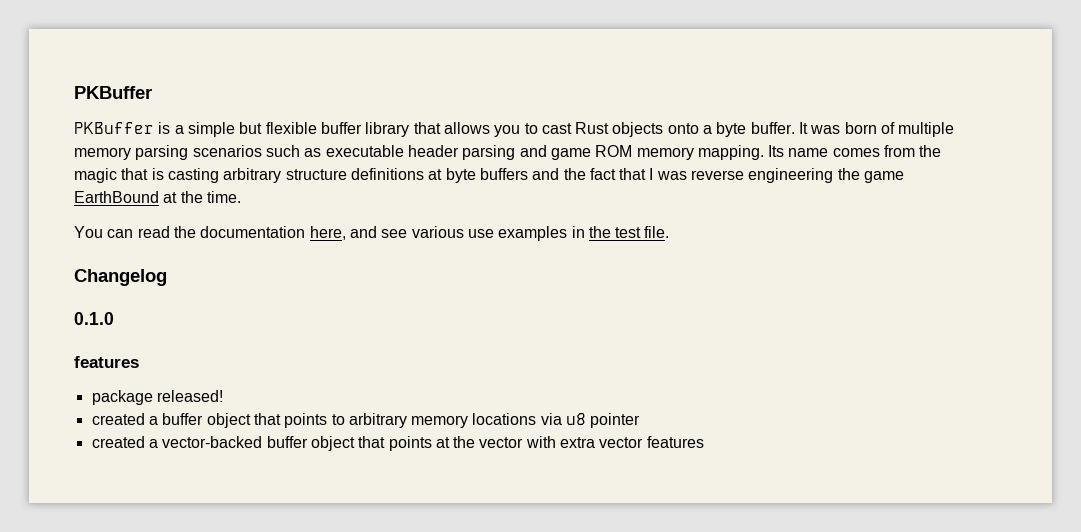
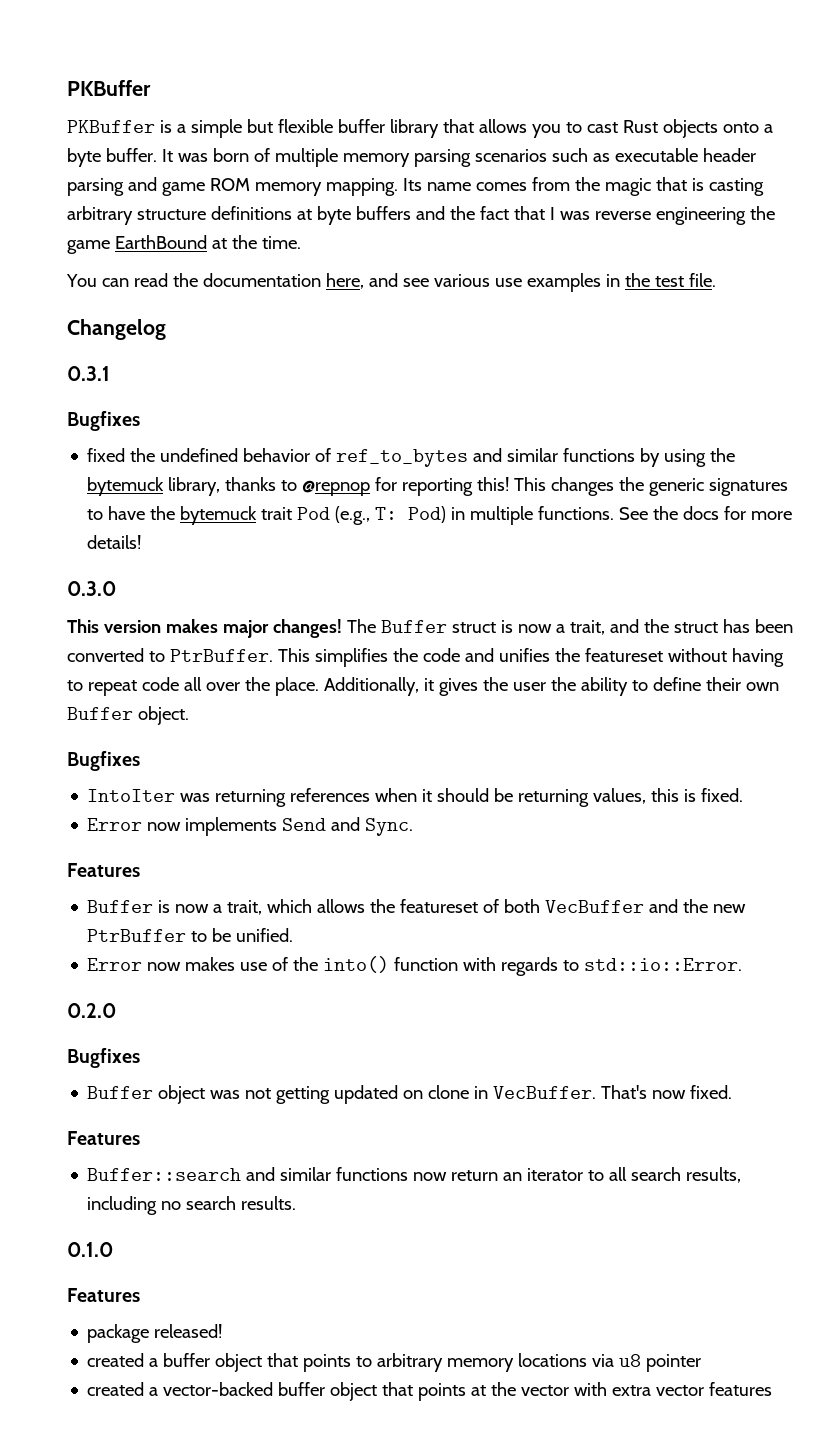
(167, 277) none -> [67,366,110,381] [67,411,140,431] [87,448,736,467] [87,477,789,496] [87,506,793,525] [87,535,142,549] [67,581,116,596] [67,619,793,638] [67,648,784,667] [67,677,779,696] [67,706,189,725] [67,751,140,771] [87,788,744,807] [87,817,414,836] [67,863,140,877] [87,899,747,915] [87,928,294,942] [87,956,743,976] [67,1003,116,1018] [67,1048,140,1068] [87,1085,733,1104] [67,1131,140,1145] [87,1167,742,1183] [87,1196,297,1215] // 0.3.1 // Bugfixes // fixed the undefined behavior of ref_to_bytes and similar functions by using the bytemuck library, thanks to @repnop for reporting this! This changes the generic signatures to have the bytemuck trait Pod (e.g., T: Pod) in multiple functions. See the docs for more details! // 0.3.0 // This version makes major changes! The Buffer struct is now a trait, and the struct has been converted to PtrBuffer. This simplifies the code and unifies the featureset without having to repeat code all over the place. Additionally, it gives the user the ability to define their own Buffer object. // Bugfixes // IntoIter was returning references when it should be returning values, this is fixed. // Error now implements Send and Sync. // Features // Buffer is now a trait, which allows the featureset of both VecBuffer and the new PtrBuffer to be unified. // Error now makes use of the into() function with regards to std::io::Error. // 0.2.0 // Bugfixes // Buffer object was not getting updated on clone in VecBuffer. That's now fixed. // Features // Buffer::search and similar functions now return an iterator to all search results, including no search results.
[74,356,139,368] features -> [67,1288,140,1302] Features

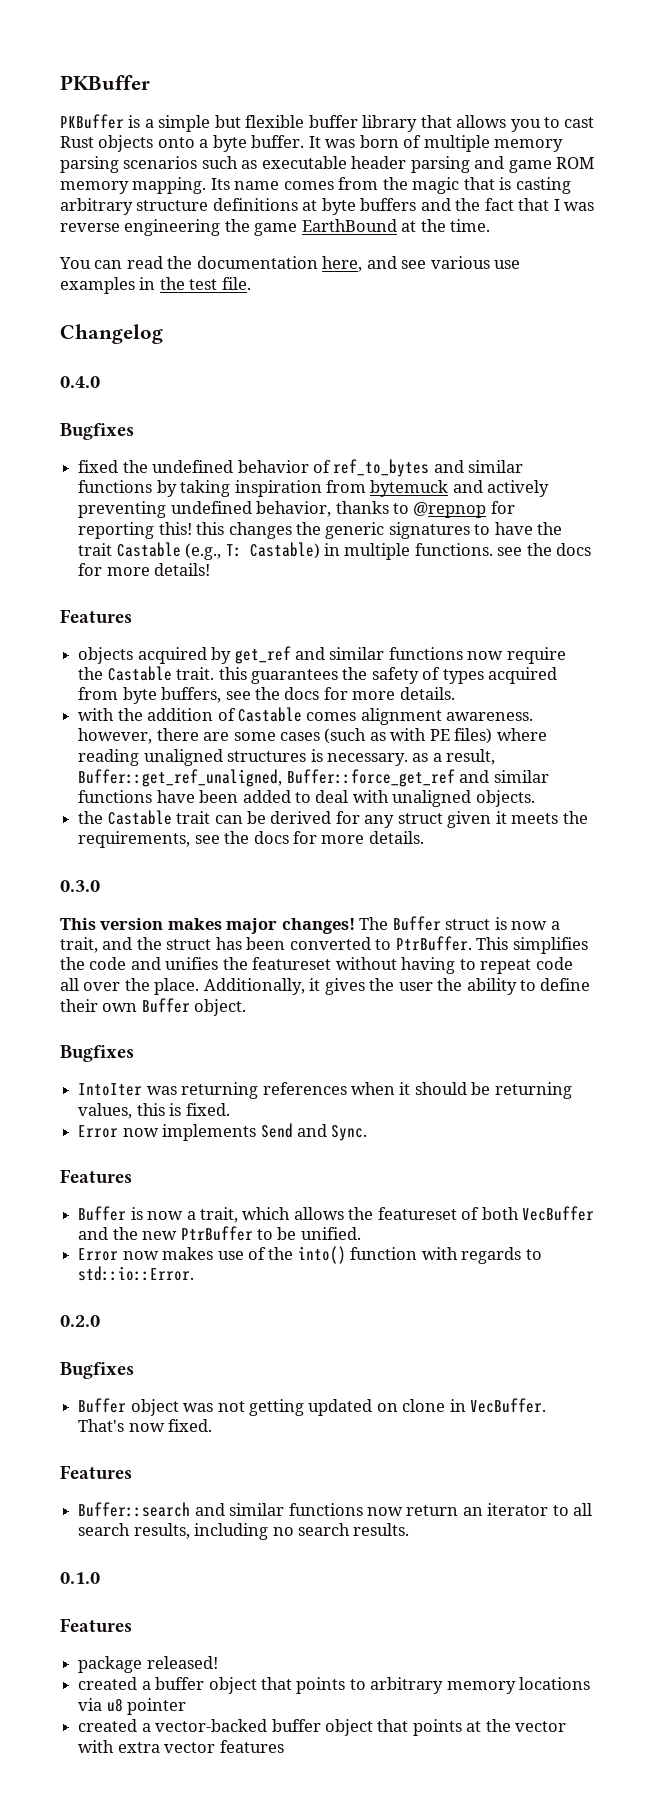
[67,366,110,381] 0.3.1 -> [60,376,100,388] 0.4.0
[664,448,736,467] [87,477,221,496] using the bytemuck library, -> [180,480,550,497] [78,501,332,518] taking inspiration from bytemuck and actively preventing undefined behavior,
[514,477,547,491] This -> [196,522,225,535] this
[180,506,331,525] bytemuck trait Pod -> [78,542,181,557] trait Castable
[408,506,447,523] Pod) -> [249,542,320,559] Castable)
[619,507,649,520] See -> [497,547,523,556] see
(142, 542) none -> [60,609,132,624] [78,646,566,664] [78,666,558,684] [78,687,455,704] [78,707,534,725] [78,728,547,744] [78,749,496,766] [78,769,549,787] [78,790,535,807] [78,810,588,828] [78,831,424,848] // Features // objects acquired by get_ref and similar functions now require the Castable trait. this guarantees the safety of types acquired from byte buffers, see the docs for more details. // with the addition of Castable comes alignment awareness. however, there are some cases (such as with PE files) where reading unaligned structures is necessary. as a result, Buffer::get_ref_unaligned, Buffer::force_get_ref and similar functions have been added to deal with unaligned objects. // the Castable trait can be derived for any struct given it meets the requirements, see the docs for more details.

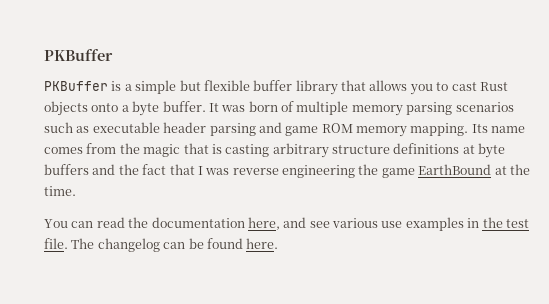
[60,324,163,344] [60,376,100,388] [60,423,134,440] [78,459,524,477] [78,480,550,497] [78,501,515,518] [78,522,563,539] [78,542,592,560] [78,563,211,576] [60,609,132,624] [78,646,566,664] [78,666,558,684] [78,687,455,704] [78,707,534,725] [78,728,547,744] [78,749,496,766] [78,769,549,787] [78,790,535,807] [78,810,588,828] [78,831,424,848] [60,880,100,892] [60,916,560,934] [60,936,588,954] [60,957,573,974] [60,978,591,995] [60,998,247,1016] [60,1045,134,1062] [78,1082,572,1099] [78,1103,230,1119] [78,1123,368,1141] [60,1169,132,1184] [78,1206,595,1223] [78,1226,361,1241] [78,1246,542,1264] [78,1266,195,1281] [60,1315,100,1327] [60,1362,134,1379] [78,1398,547,1416] [78,1419,213,1432] [60,1465,132,1480] [78,1502,593,1517] [78,1523,410,1540] [60,1572,100,1584] [60,1618,132,1633] [78,1656,218,1673] [78,1677,591,1694] [78,1698,187,1715] [78,1719,567,1736] [78,1740,284,1753] // Changelog // 0.4.0 // Bugfixes // fixed the undefined behavior of ref_to_bytes and similar functions by taking inspiration from bytemuck and actively preventing undefined behavior, thanks to @repnop for reporting this! this changes the generic signatures to have the trait Castable (e.g., T: Castable) in multiple functions. see the docs for more details! // Features // objects acquired by get_ref and similar functions now require the Castable trait. this guarantees the safety of types acquired from byte buffers, see the docs for more details. // with the addition of Castable comes alignment awareness. however, there are some cases (such as with PE files) where reading unaligned structures is necessary. as a result, Buffer::get_ref_unaligned, Buffer::force_get_ref and similar functions have been added to deal with unaligned objects. // the Castable trait can be derived for any struct given it meets the requirements, see the docs for more details. // 0.3.0 // This version makes major changes! The Buffer struct is now a trait, and the struct has been converted to PtrBuffer. This simplifies the code and unifies the featureset without having to repeat code all over the place. Additionally, it gives the user the ability to define their own Buffer object. // Bugfixes // IntoIter was returning references when it should be returning values, this is fixed. // Error now implements Send and Sync. // Features // Buffer is now a trait, which allows the featureset of both VecBuffer and the new PtrBuffer to be unified. // Error now makes use of the into() function with regards to std::io::Error. // 0.2.0 // Bugfixes // Buffer object was not getting updated on clone in VecBuffer. That's now fixed. // Features // Buffer::search and similar functions now return an iterator to all search results, including no search results. // 0.1.0 // Features // package released! // created a buffer object that points to arbitrary memory locations via u8 pointer // created a vector-backed buffer object that points at the vector with extra vector features -> [71,238,279,252] The changelog can be found here.

